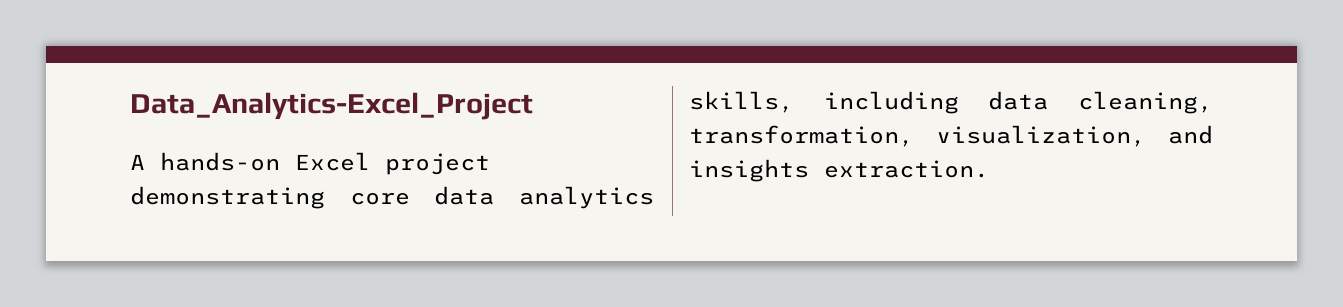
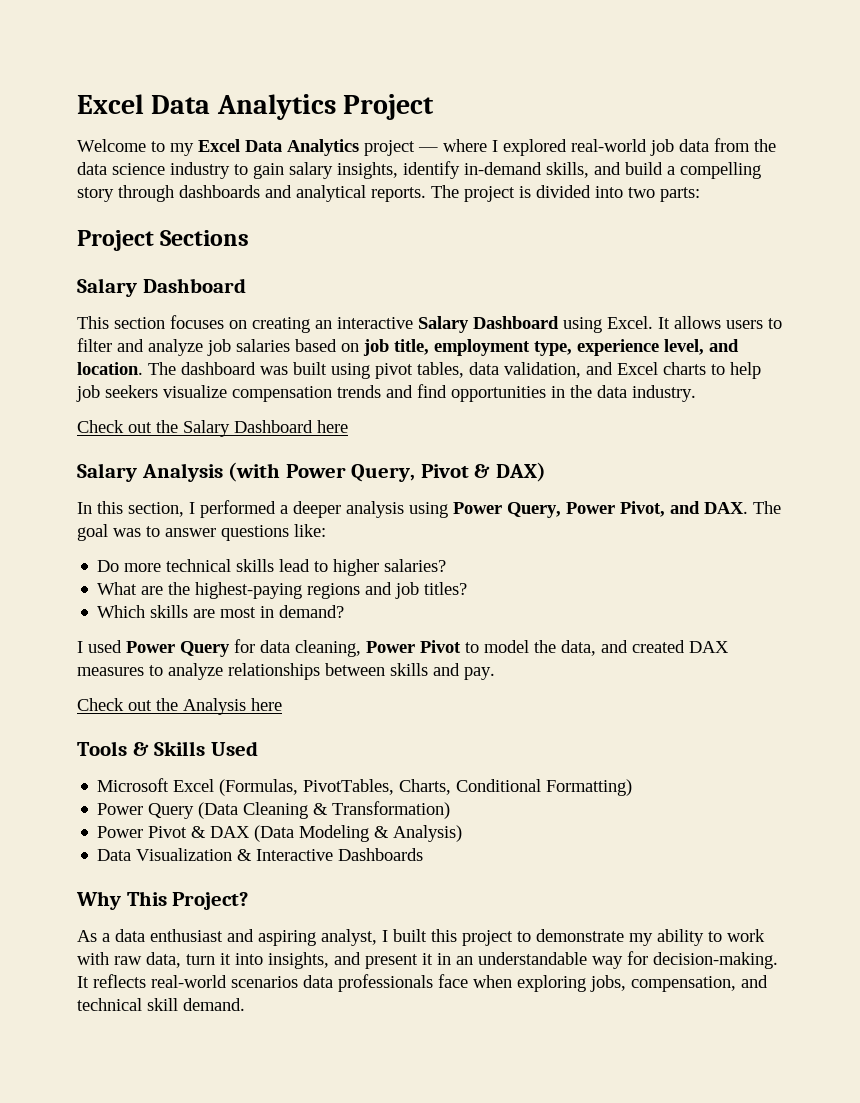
[130,92,533,120] [130,152,490,175] [130,186,654,209] [689,91,1213,114] [689,125,1213,147] [689,159,989,182] Data_Analytics-Excel_Project // A hands-on Excel project demonstrating core data analytics skills, including data cleaning, transformation, visualization, and insights extraction. -> [77,94,435,120] [77,138,776,156] [77,161,761,179] [77,185,700,202] [77,230,250,251] [77,278,246,297] [77,315,782,333] [77,338,739,356] [77,362,761,379] [76,384,696,402] [77,420,348,437] [77,462,546,482] [77,500,781,518] [77,524,326,541] [97,559,447,576] [97,582,468,599] [97,605,345,618] [77,639,729,657] [77,663,495,680] [77,698,282,715] [77,741,258,756] [97,778,633,796] [97,801,451,819] [97,825,463,842] [97,848,424,861] [76,891,249,910] [77,929,765,946] [77,951,778,969] [77,974,768,992] [77,998,245,1011] Excel Data Analytics Project // Welcome to my Excel Data Analytics project — where I explored real-world job data from the data science industry to gain salary insights, identify in-demand skills, and build a compelling story through dashboards and analytical reports. The project is divided into two parts: // Project Sections // Salary Dashboard // This section focuses on creating an interactive Salary Dashboard using Excel. It allows users to filter and analyze job salaries based on job title, employment type, experience level, and location. The dashboard was built using pivot tables, data validation, and Excel charts to help job seekers visualize compensation trends and find opportunities in the data industry. // Check out the Salary Dashboard here // Salary Analysis (with Power Query, Pivot & DAX) // In this section, I performed a deeper analysis using Power Query, Power Pivot, and DAX. The goal was to answer questions like: // Do more technical skills lead to higher salaries? // What are the highest-paying regions and job titles? // Which skills are most in demand? // I used Power Query for data cleaning, Power Pivot to model the data, and created DAX measures to analyze relationships between skills and pay. // Check out the Analysis here // Tools & Skills Used // Microsoft Excel (Formulas, PivotTables, Charts, Conditional Formatting) // Power Query (Data Cleaning & Transformation) // Power Pivot & DAX (Data Modeling & Analysis) // Data Visualization & Interactive Dashboards // Why This Project? // As a data enthusiast and aspiring analyst, I built this project to demonstrate my ability to work with raw data, turn it into insights, and present it in an understandable way for decision-making. It reflects real-world scenarios data professionals face when exploring jobs, compensation, and technical skill demand.

